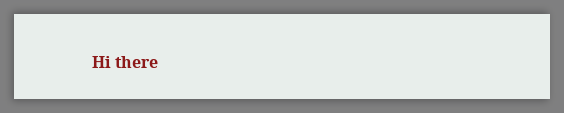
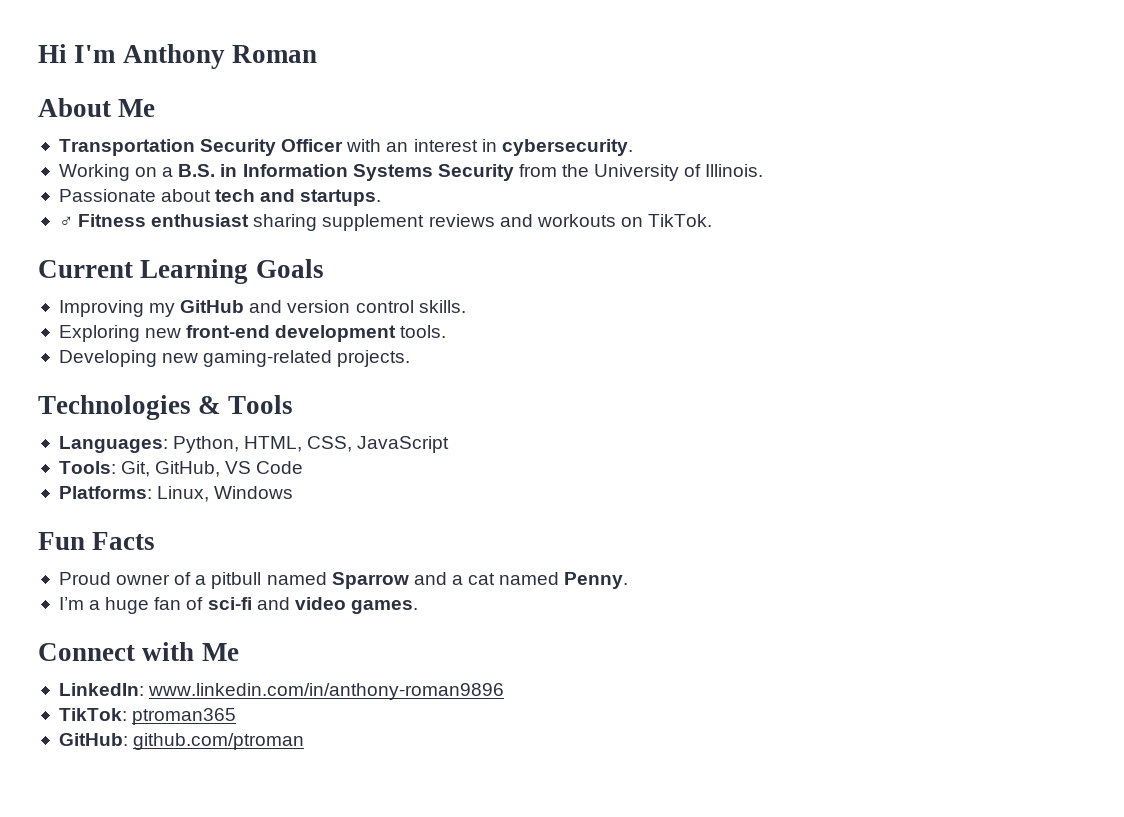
[115,56,159,68] there -> [74,44,317,69] [38,98,156,117] [58,139,633,156] [58,164,764,181] [58,189,382,206] [58,214,713,231] [38,259,324,284] [58,300,466,317] [58,325,447,342] [58,350,411,367] [38,395,293,420] [58,436,450,453] [58,461,304,477] [58,486,294,502] [38,532,156,550] [58,572,629,589] [58,597,418,614] [38,642,239,661] [58,683,505,700] [58,708,237,725] [58,733,305,750] I'm Anthony Roman // About Me // Transportation Security Officer with an interest in cybersecurity. // Working on a B.S. in Information Systems Security from the University of Illinois. // Passionate about tech and startups. // ♂ Fitness enthusiast sharing supplement reviews and workouts on TikTok. // Current Learning Goals // Improving my GitHub and version control skills. // Exploring new front-end development tools. // Developing new gaming-related projects. // Technologies & Tools // Languages: Python, HTML, CSS, JavaScript // Tools: Git, GitHub, VS Code // Platforms: Linux, Windows // Fun Facts // Proud owner of a pitbull named Sparrow and a cat named Penny. // I’m a huge fan of sci-fi and video games. // Connect with Me // LinkedIn: www.linkedin.com/in/anthony-roman9896 // TikTok: ptroman365 // GitHub: github.com/ptroman

